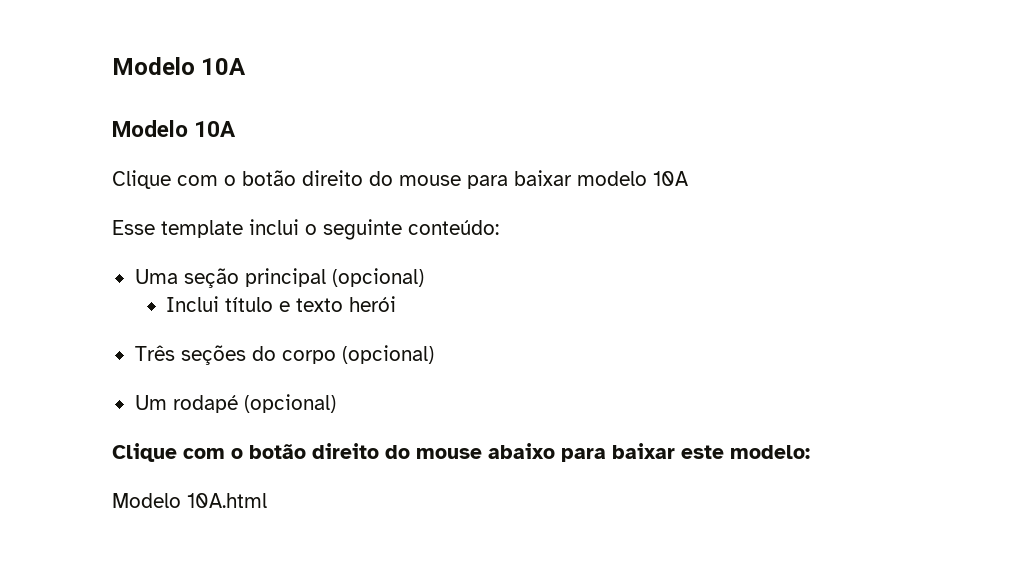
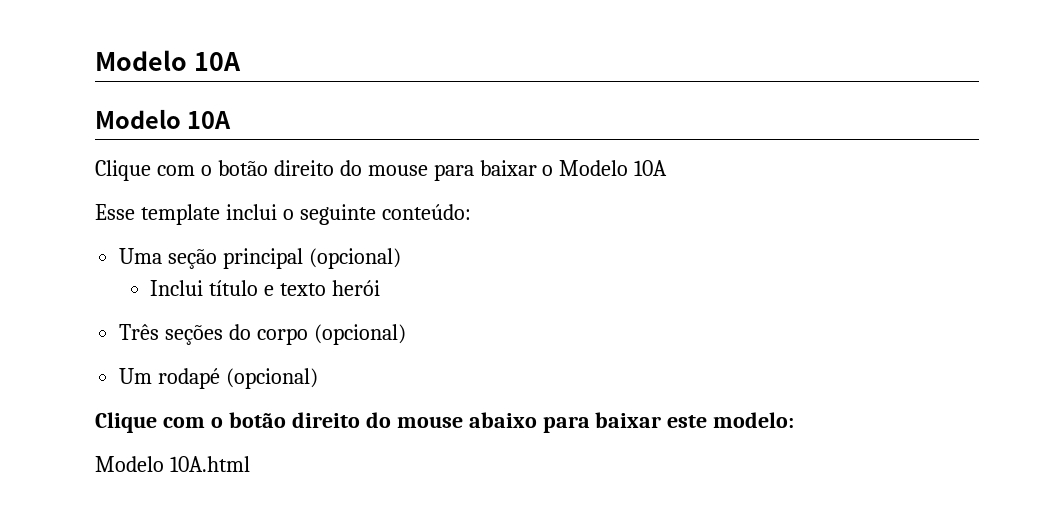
[577,171,647,186] modelo -> [542,160,629,176] o Modelo

